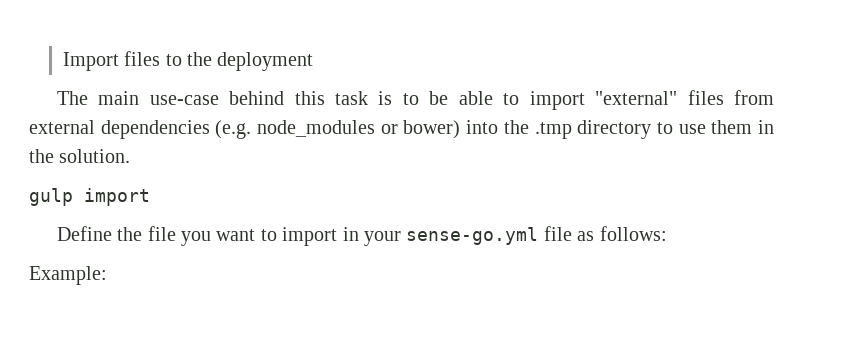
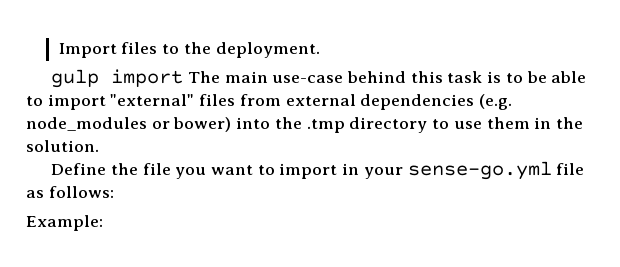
[217,52,314,71] deployment // -> [215,42,320,58] [51,69,184,88] deployment. // gulp import
[29,188,150,206] // gulp import -> (99, 146) none

